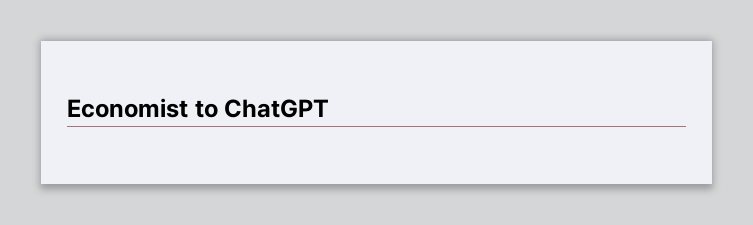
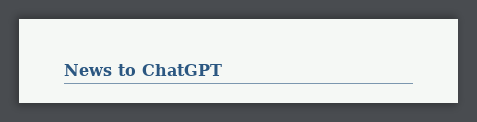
[67,98,188,118] Economist -> [64,64,112,76] News

